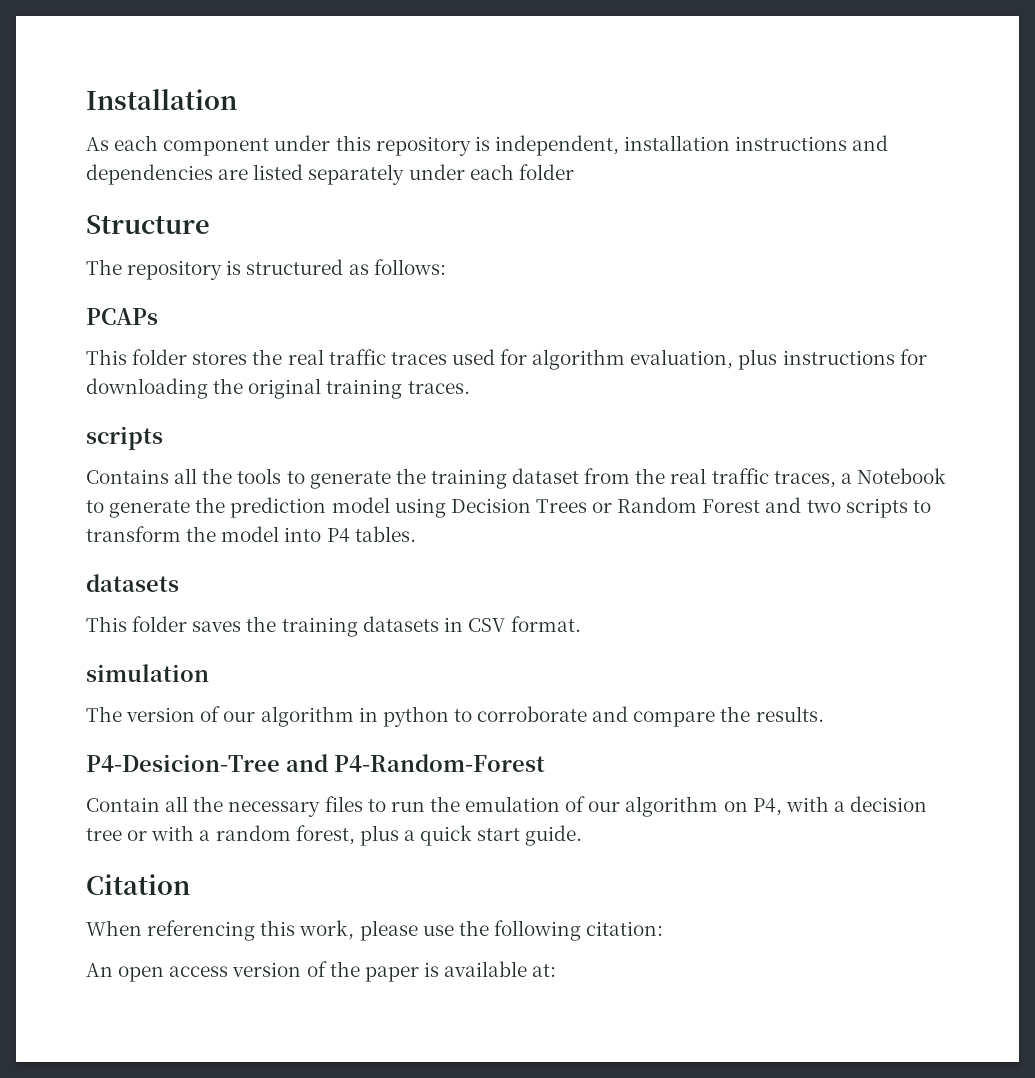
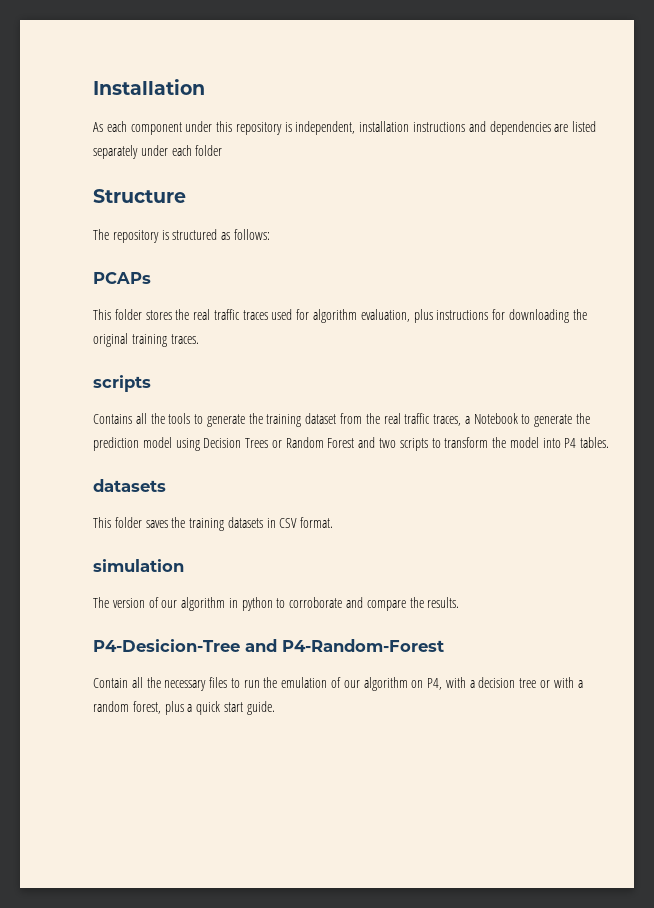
[86,874,190,895] [86,920,664,941] [86,961,557,982] // Citation // When referencing this work, please use the following citation: // An open access version of the paper is available at: -> (275, 708) none

